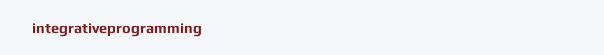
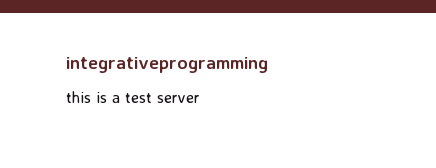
(202, 30) none -> [66,91,200,103] // this is a test server

